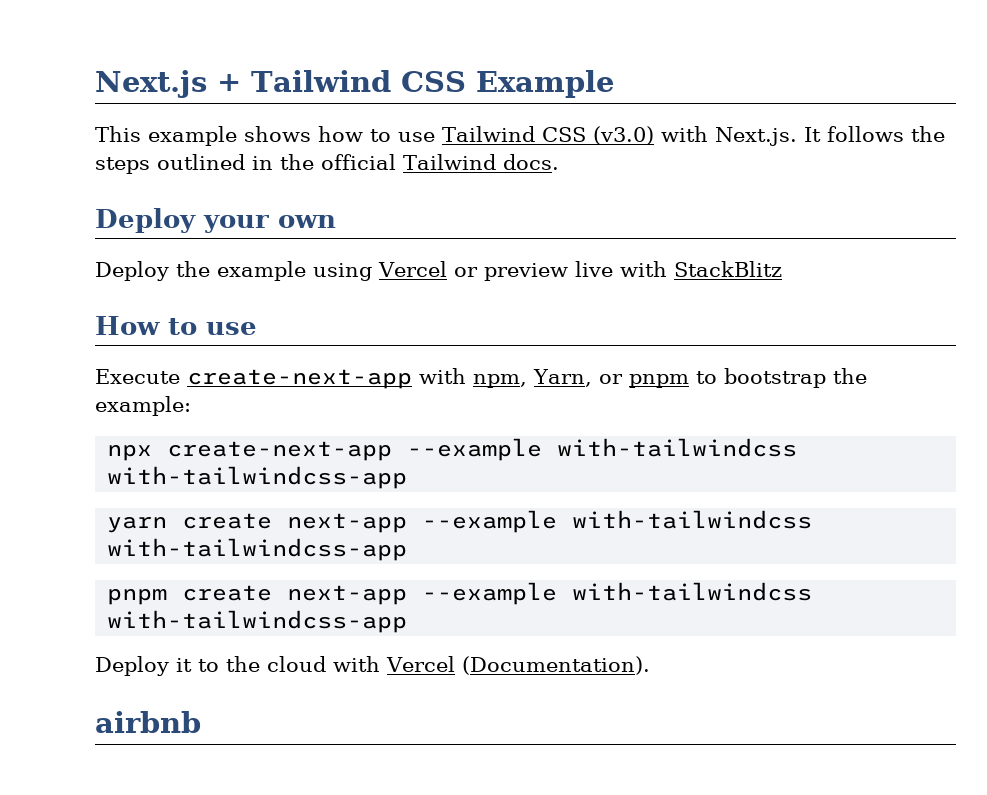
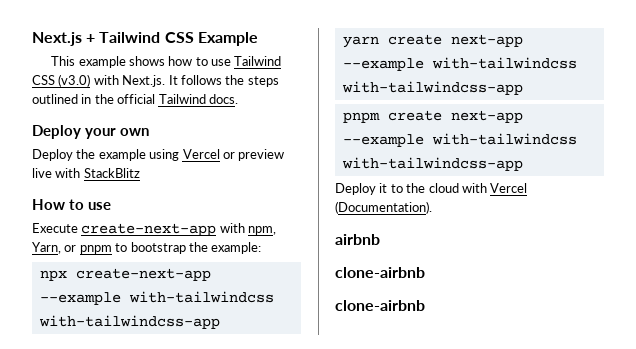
(201, 722) none -> [335,267,425,278] [335,300,425,311] // clone-airbnb // clone-airbnb

